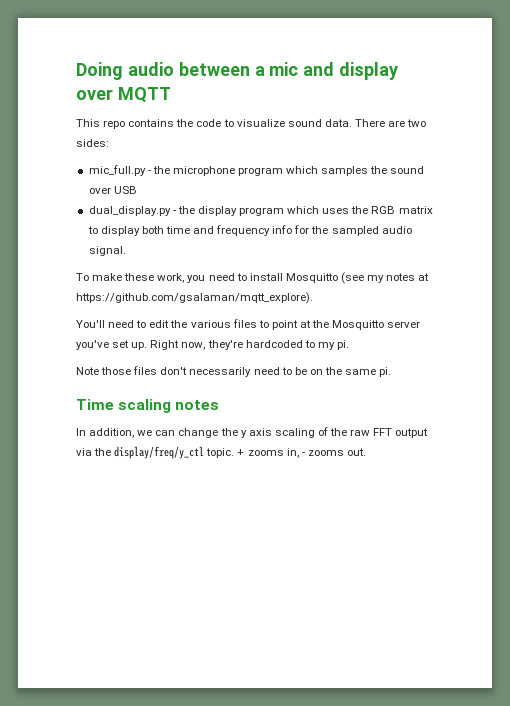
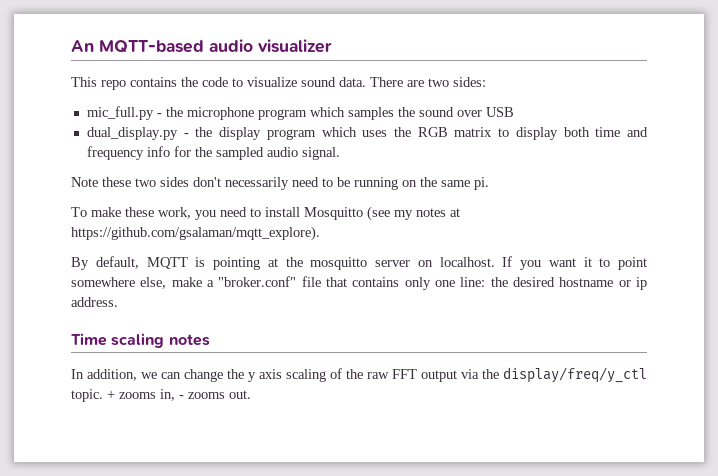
[76,62,399,80] [76,87,171,103] Doing audio between a mic and display over MQTT -> [71,39,332,53] An MQTT-based audio visualizer
(126, 251) none -> [71,177,489,190] // Note these two sides don't necessarily need to be running on the same pi.
[76,319,421,330] [76,340,349,350] [76,366,392,377] You'll need to edit the various files to point at the Mosquitto server you've set up. Right now, they're hardcoded to my pi. // Note those files don't necessarily need to be on the same pi. -> [71,256,647,270] [71,276,647,290] [71,297,118,307] By default, MQTT is pointing at the mosquitto server on localhost. If you want it to point somewhere else, make a "broker.conf" file that contains only one line: the desired hostname or ip address.

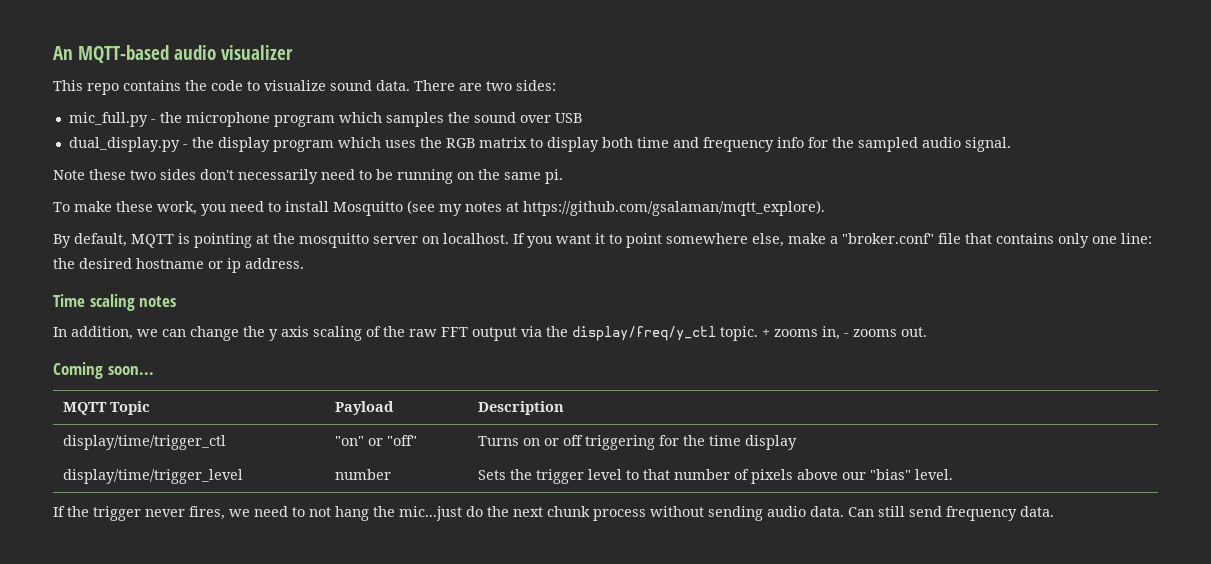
(251, 394) none -> [53,362,154,379] [63,401,151,415] [335,401,395,415] [478,401,565,415] [63,435,227,450] [335,435,418,446] [478,435,798,450] [63,469,244,484] [335,469,392,480] [478,469,954,484] [53,506,1054,521] // Coming soon... // MQTT Topic | Payload | Description // display/time/trigger_ctl | "on" or "off" | Turns on or off triggering for the time display // display/time/trigger_level | number | Sets the trigger level to that number of pixels above our "bias" level. // If the trigger never fires, we need to not hang the mic...just do the next chunk process without sending audio data. Can still send frequency data.

